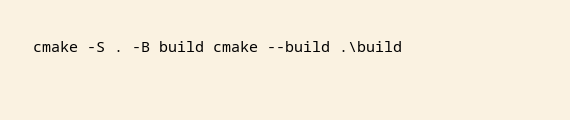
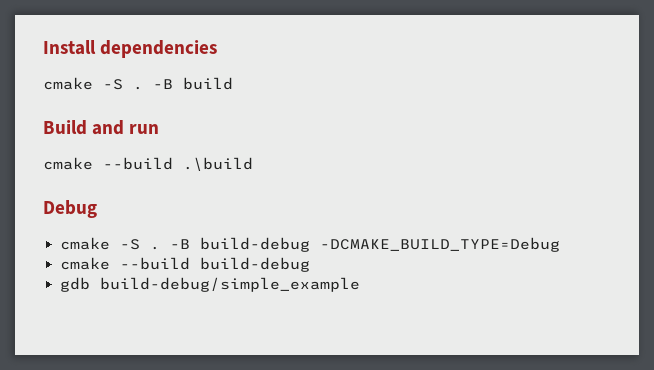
(33, 46) none -> [43,40,218,58] Install dependencies //
(204, 46) none -> [43,120,160,135] // Build and run //
(402, 46) none -> [43,200,97,218] [59,237,560,252] [59,257,310,272] [59,277,360,292] // Debug // cmake -S . -B build-debug -DCMAKE_BUILD_TYPE=Debug // cmake --build build-debug // gdb build-debug/simple_example

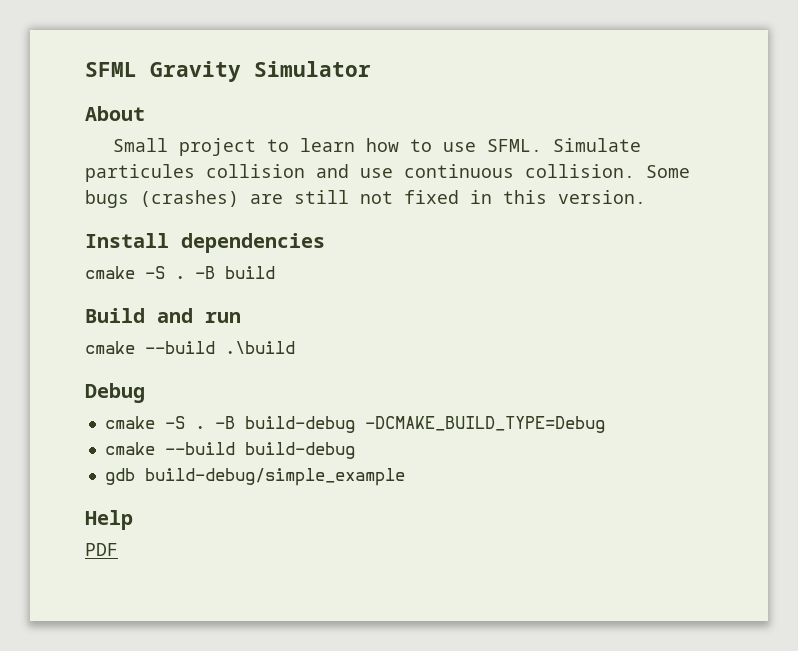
(43, 47) none -> [85,61,371,82] [85,106,145,121] [113,138,642,156] [85,164,690,182] [85,190,646,208] SFML Gravity Simulator // About // Small project to learn how to use SFML. Simulate particules collision and use continuous collision. Some bugs (crashes) are still not fixed in this version. //
(360, 284) none -> [85,510,133,530] [85,543,118,556] // Help // PDF

